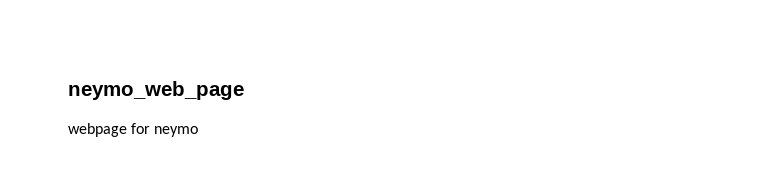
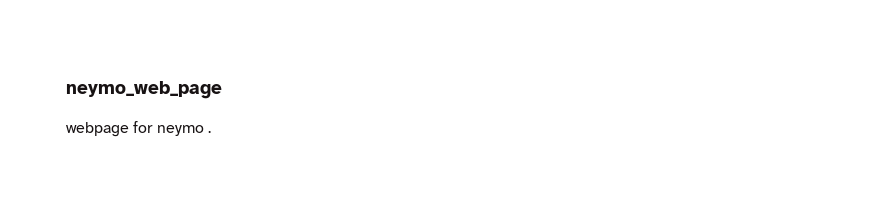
(199, 131) none -> [207,130,211,133] .

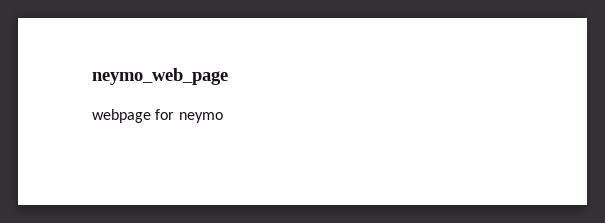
[207,130,211,133] . -> (223, 117) none

